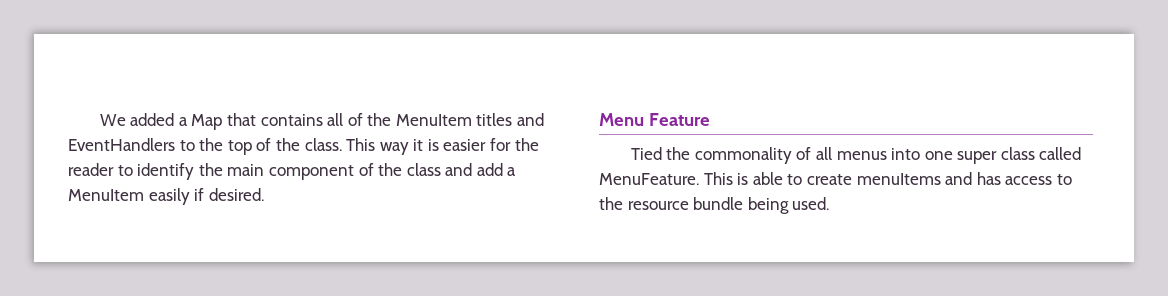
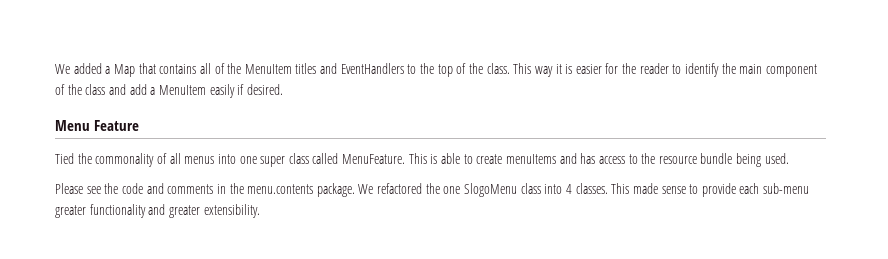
(830, 203) none -> [55,183,810,197] [55,204,260,218] // Please see the code and comments in the menu.contents package. We refactored the one SlogoMenu class into 4 classes. This made sense to provide each sub-menu greater functionality and greater extensibility.

